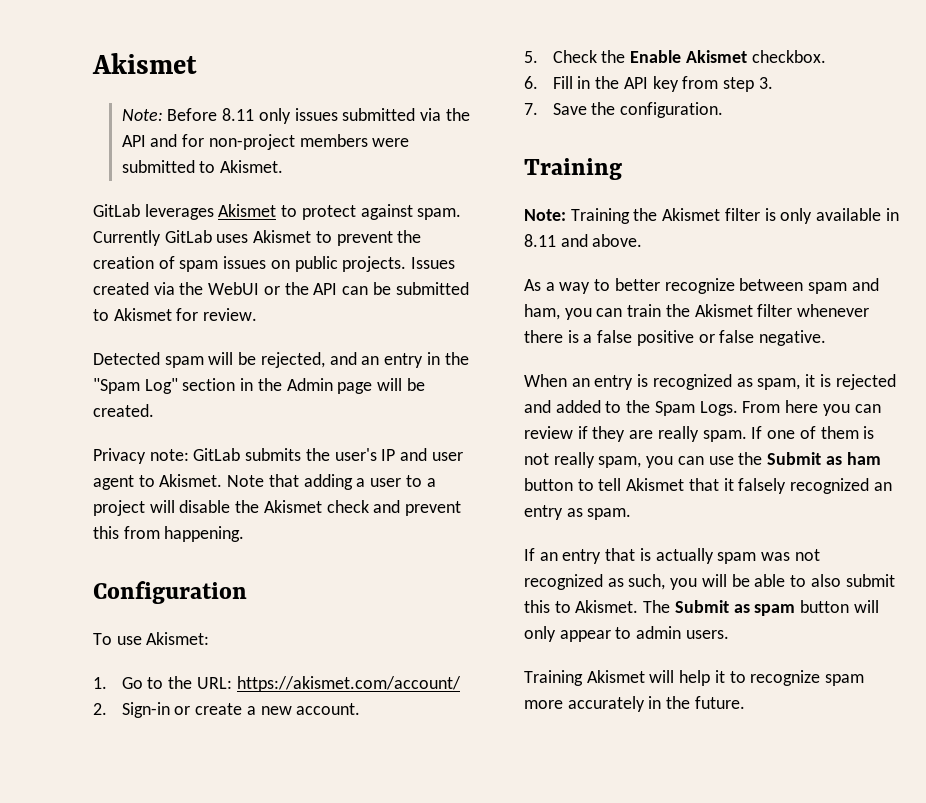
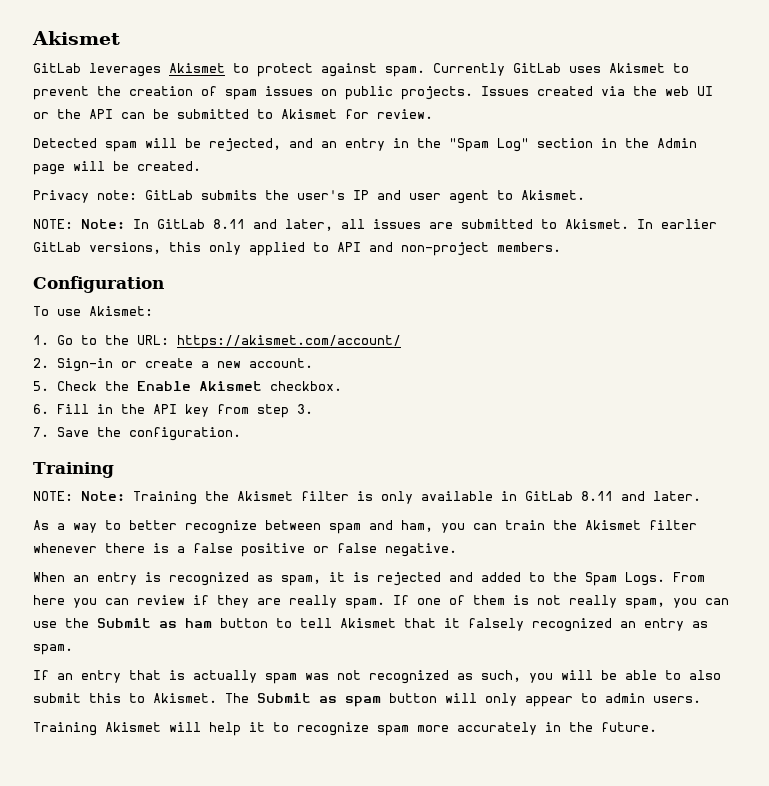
[92,53,197,74] [121,108,470,124] [121,134,410,150] [121,160,284,173] Akismet // Note: Before 8.11 only issues submitted via the API and for non-project members were submitted to Akismet. -> [32,31,120,45] Akismet
[208,282,260,295] WebUI -> [665,86,713,96] web UI
[227,474,436,490] [93,500,462,516] [93,526,245,542] Note that adding a user to a project will disable the Akismet check and prevent this from happening. -> [33,219,717,231] [33,242,561,256] // NOTE: Note: In GitLab 8.11 and later, all issues are submitted to Akismet. In earlier GitLab versions, this only applied to API and non-project members.
(622, 169) none -> [33,491,73,501] NOTE:
[524,234,643,247] 8.11 and above. -> [525,491,701,501] GitLab 8.11 and later.

